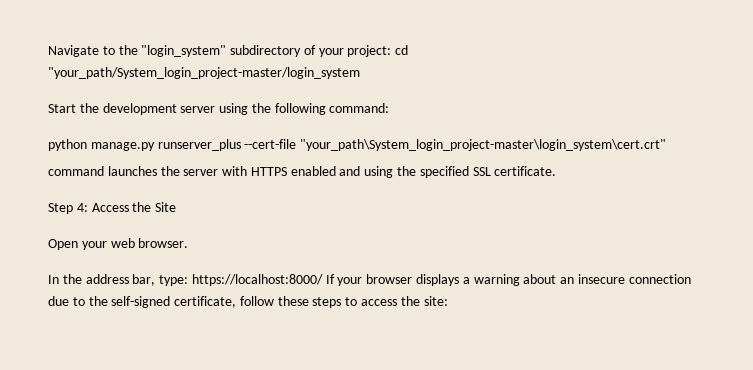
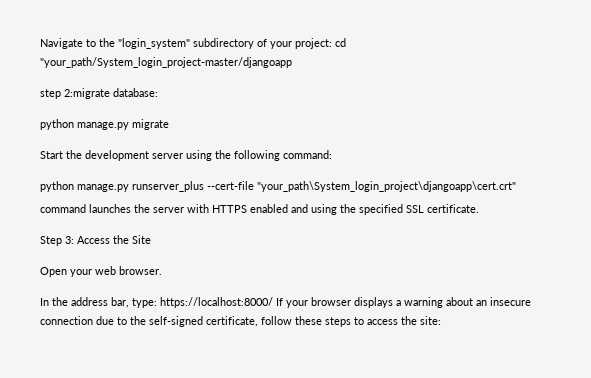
[48,67,360,79] "your_path/System_login_project-master/login_system -> [40,57,292,68] [40,88,158,99] [40,119,169,130] "your_path/System_login_project-master/djangoapp // step 2:migrate database: // python manage.py migrate
[300,139,667,151] "your_path\System_login_project-master\login_system\cert.crt" -> [257,181,516,192] "your_path\System_login_project\djangoapp\cert.crt"
[76,203,88,212] 4: -> [65,236,74,244] 3:

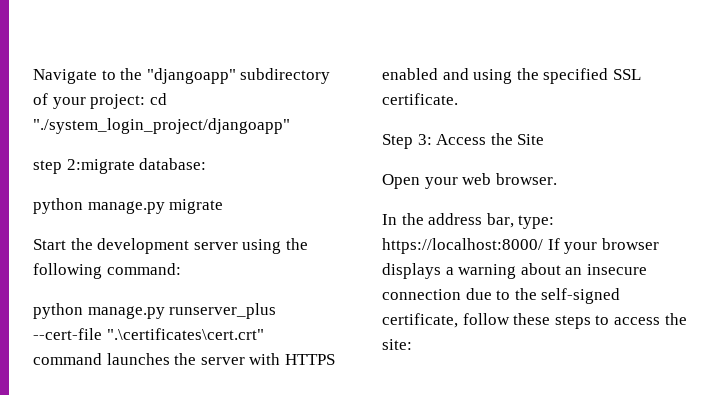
[118,38,190,49] "login_system" -> [146,68,236,84] "djangoapp"
[40,57,292,68] "your_path/System_login_project-master/djangoapp -> [33,118,290,134] "./system_login_project/djangoapp"
[257,181,516,192] "your_path\System_login_project\djangoapp\cert.crt" -> [106,328,264,340] ".\certificates\cert.crt"

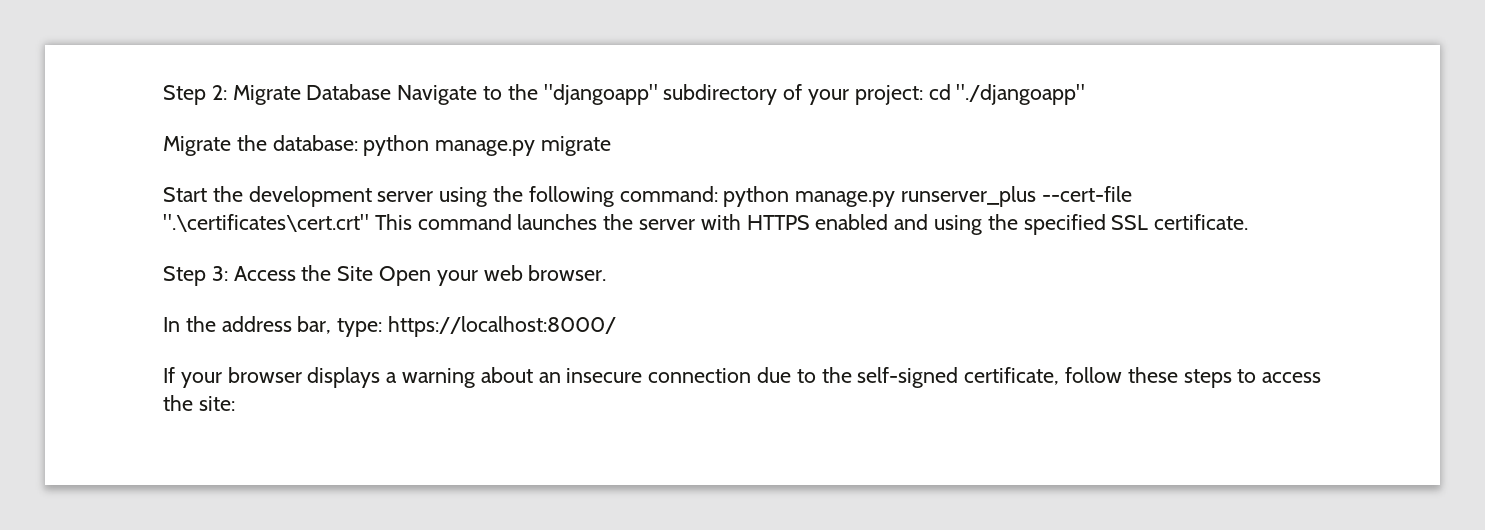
(33, 76) none -> [163,84,392,105] Step 2: Migrate Database
[33,118,290,134] [33,159,135,174] "./system_login_project/djangoapp" // step 2:migrate -> [956,84,1086,105] [163,135,267,156] "./djangoapp" // Migrate the
(207, 164) // -> (358, 143) none
(181, 269) // -> (718, 194) none
(264, 334) // -> [374,214,412,230] This
(545, 139) // -> (374, 273) none
(543, 246) none -> (617, 326) //

